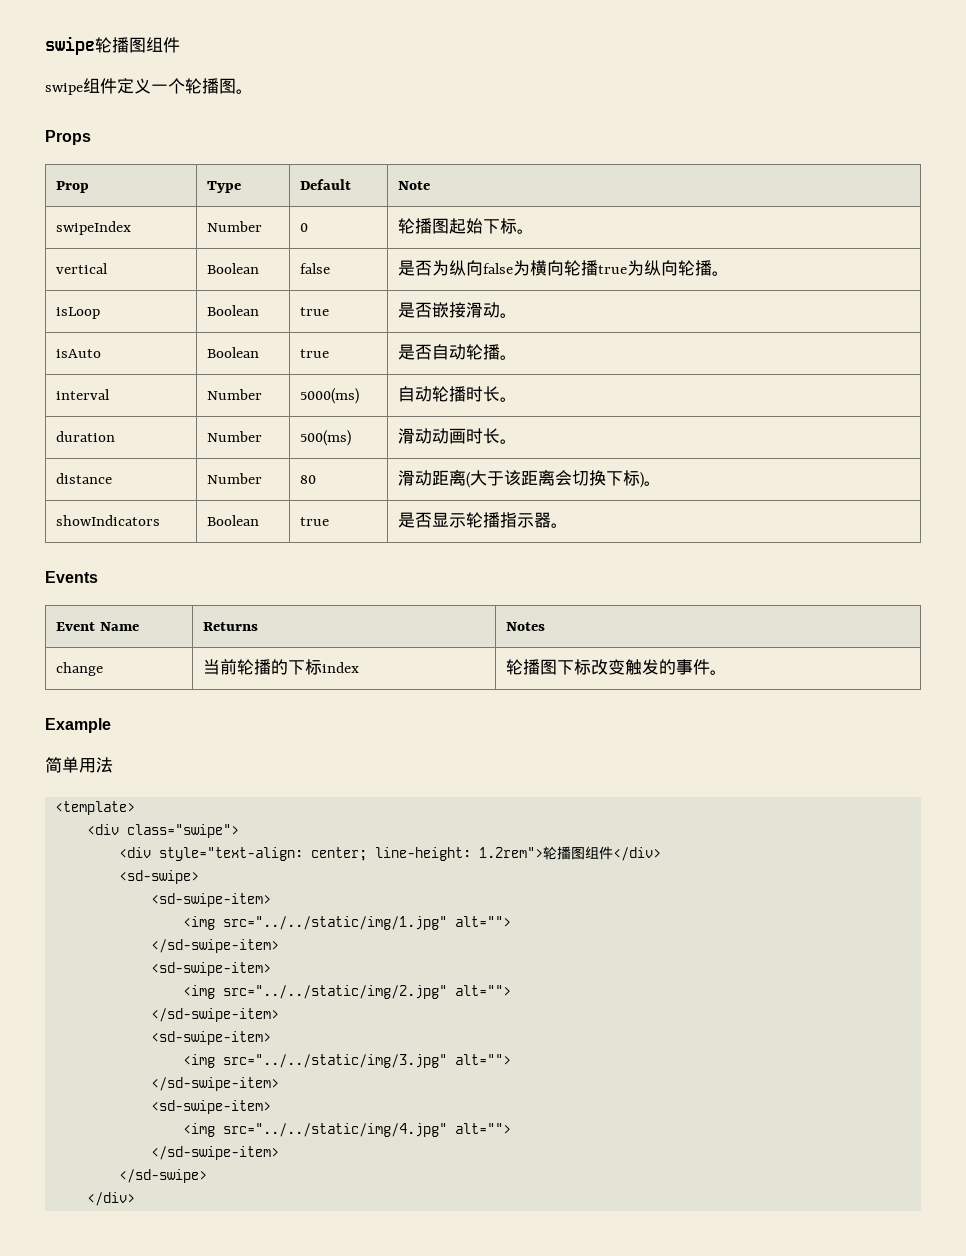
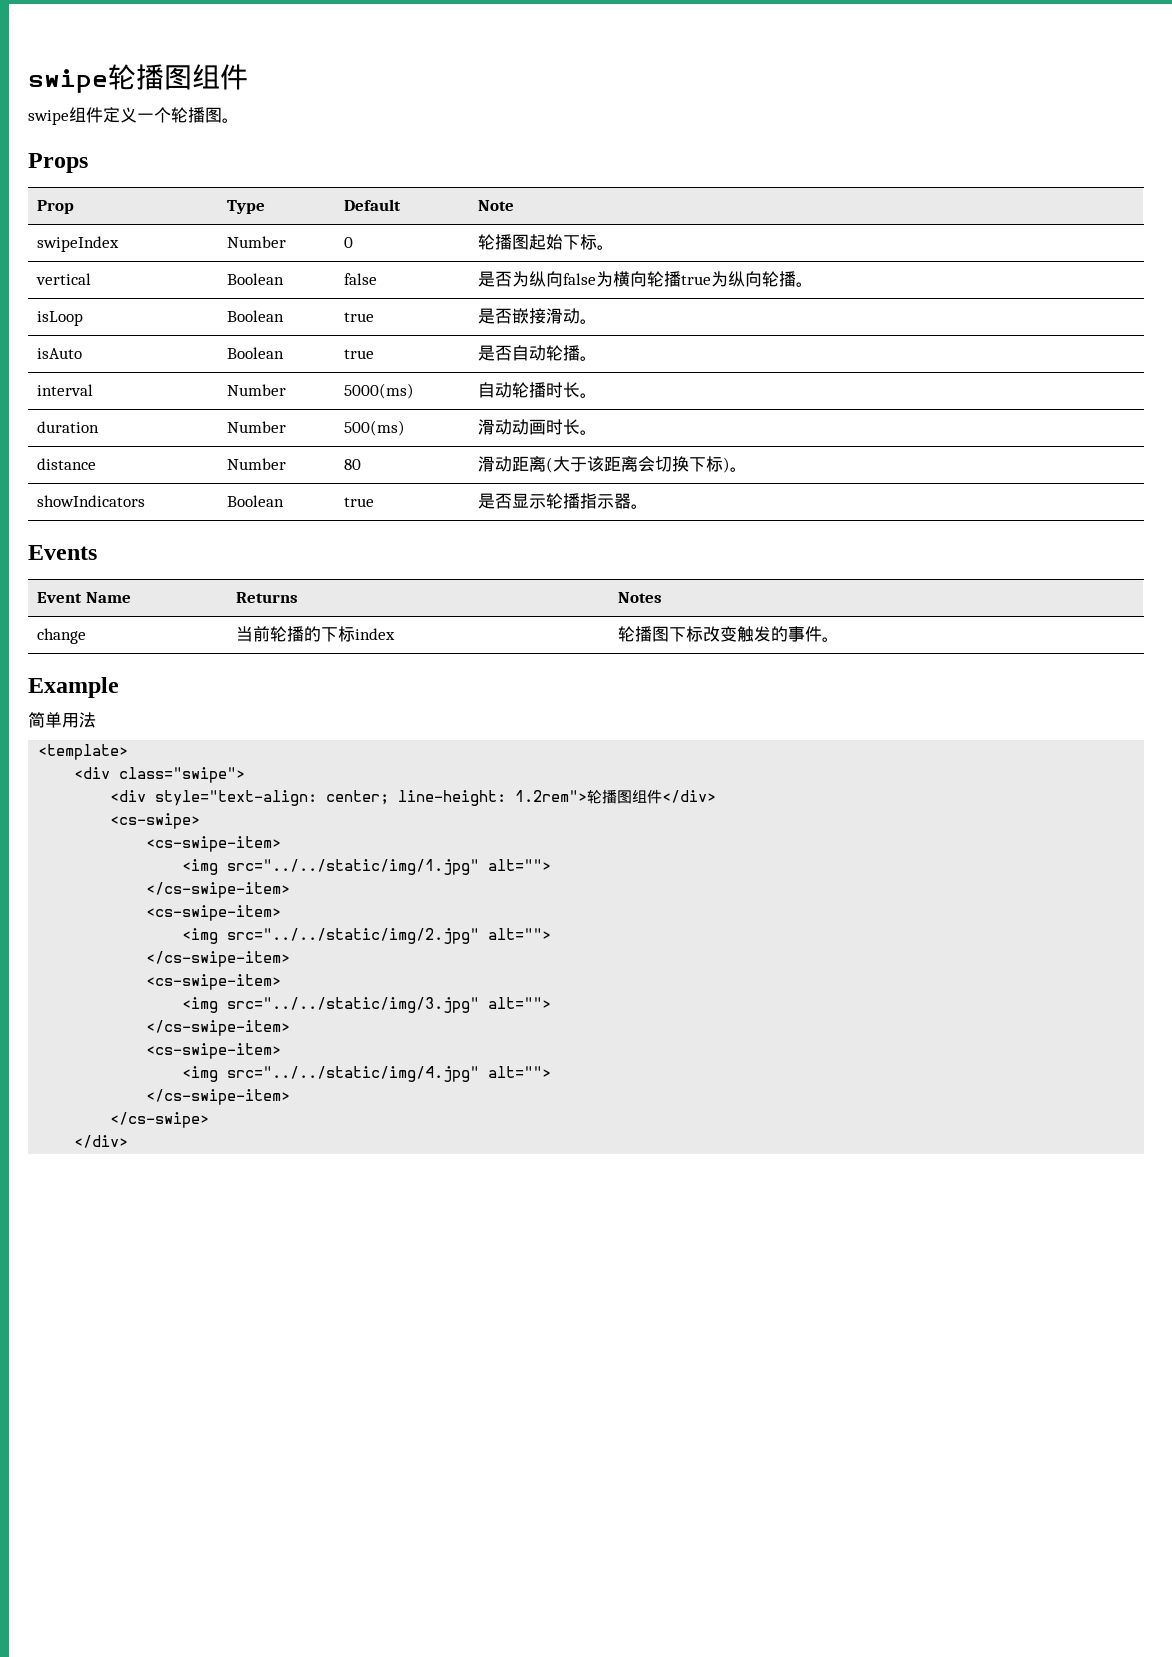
[118,870,199,884] [150,893,271,907] <sd-swipe> // <sd-swipe-item> -> [110,813,201,829] [146,836,282,852] <cs-swipe> // <cs-swipe-item>
[150,939,279,953] [150,962,271,976] </sd-swipe-item> // <sd-swipe-item> -> [146,882,291,898] [146,905,282,921] </cs-swipe-item> // <cs-swipe-item>
[150,1008,279,1022] [150,1031,271,1045] </sd-swipe-item> // <sd-swipe-item> -> [146,951,291,967] [146,974,282,990] </cs-swipe-item> // <cs-swipe-item>
[150,1077,279,1091] [150,1100,271,1114] </sd-swipe-item> // <sd-swipe-item> -> [146,1020,291,1036] [146,1043,282,1059] </cs-swipe-item> // <cs-swipe-item>
[150,1146,279,1160] [118,1169,207,1183] </sd-swipe-item> // </sd-swipe> -> [146,1089,291,1105] [110,1112,210,1128] </cs-swipe-item> // </cs-swipe>

